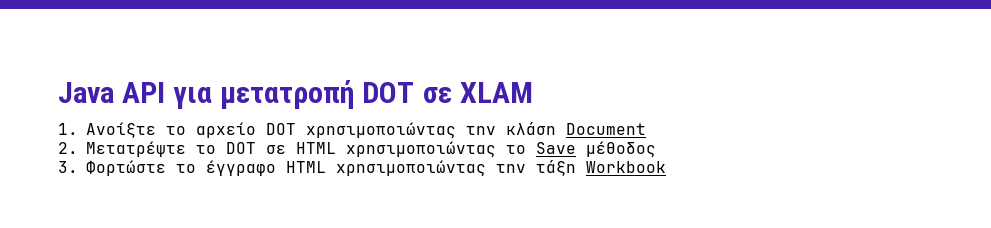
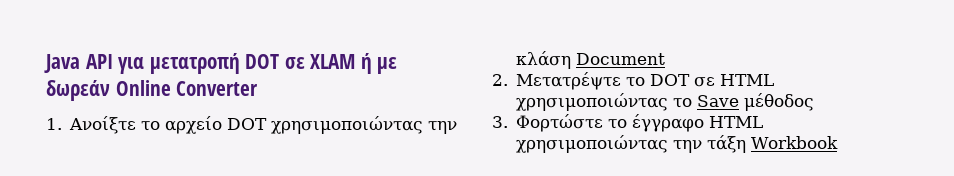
(533, 92) none -> [360,53,398,74] [46,80,259,101] ή με δωρεάν Online Converter

